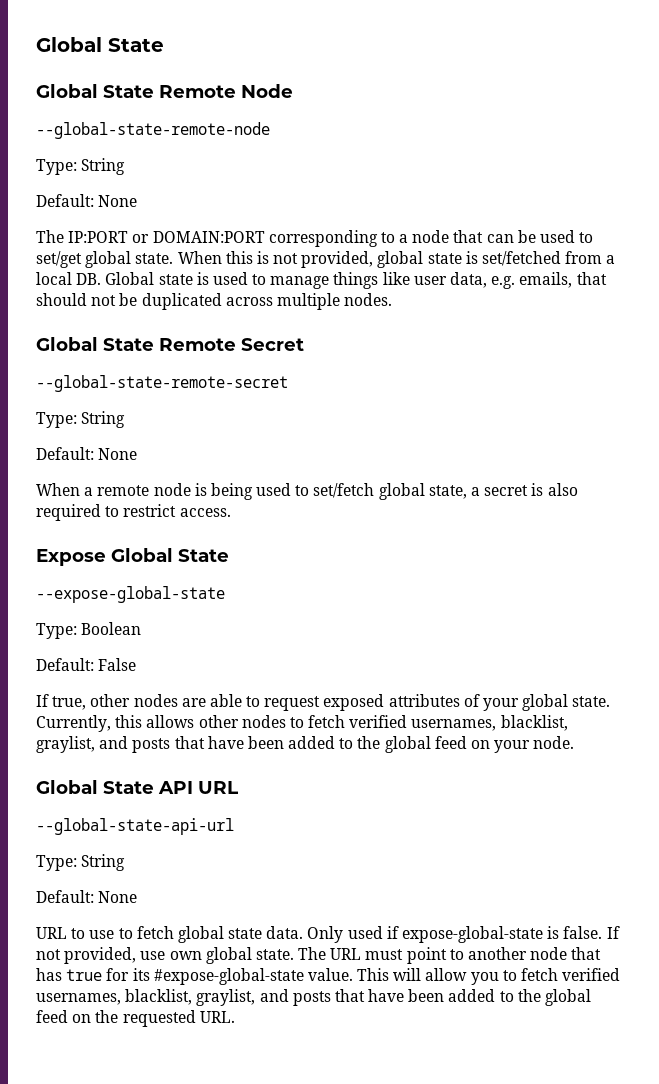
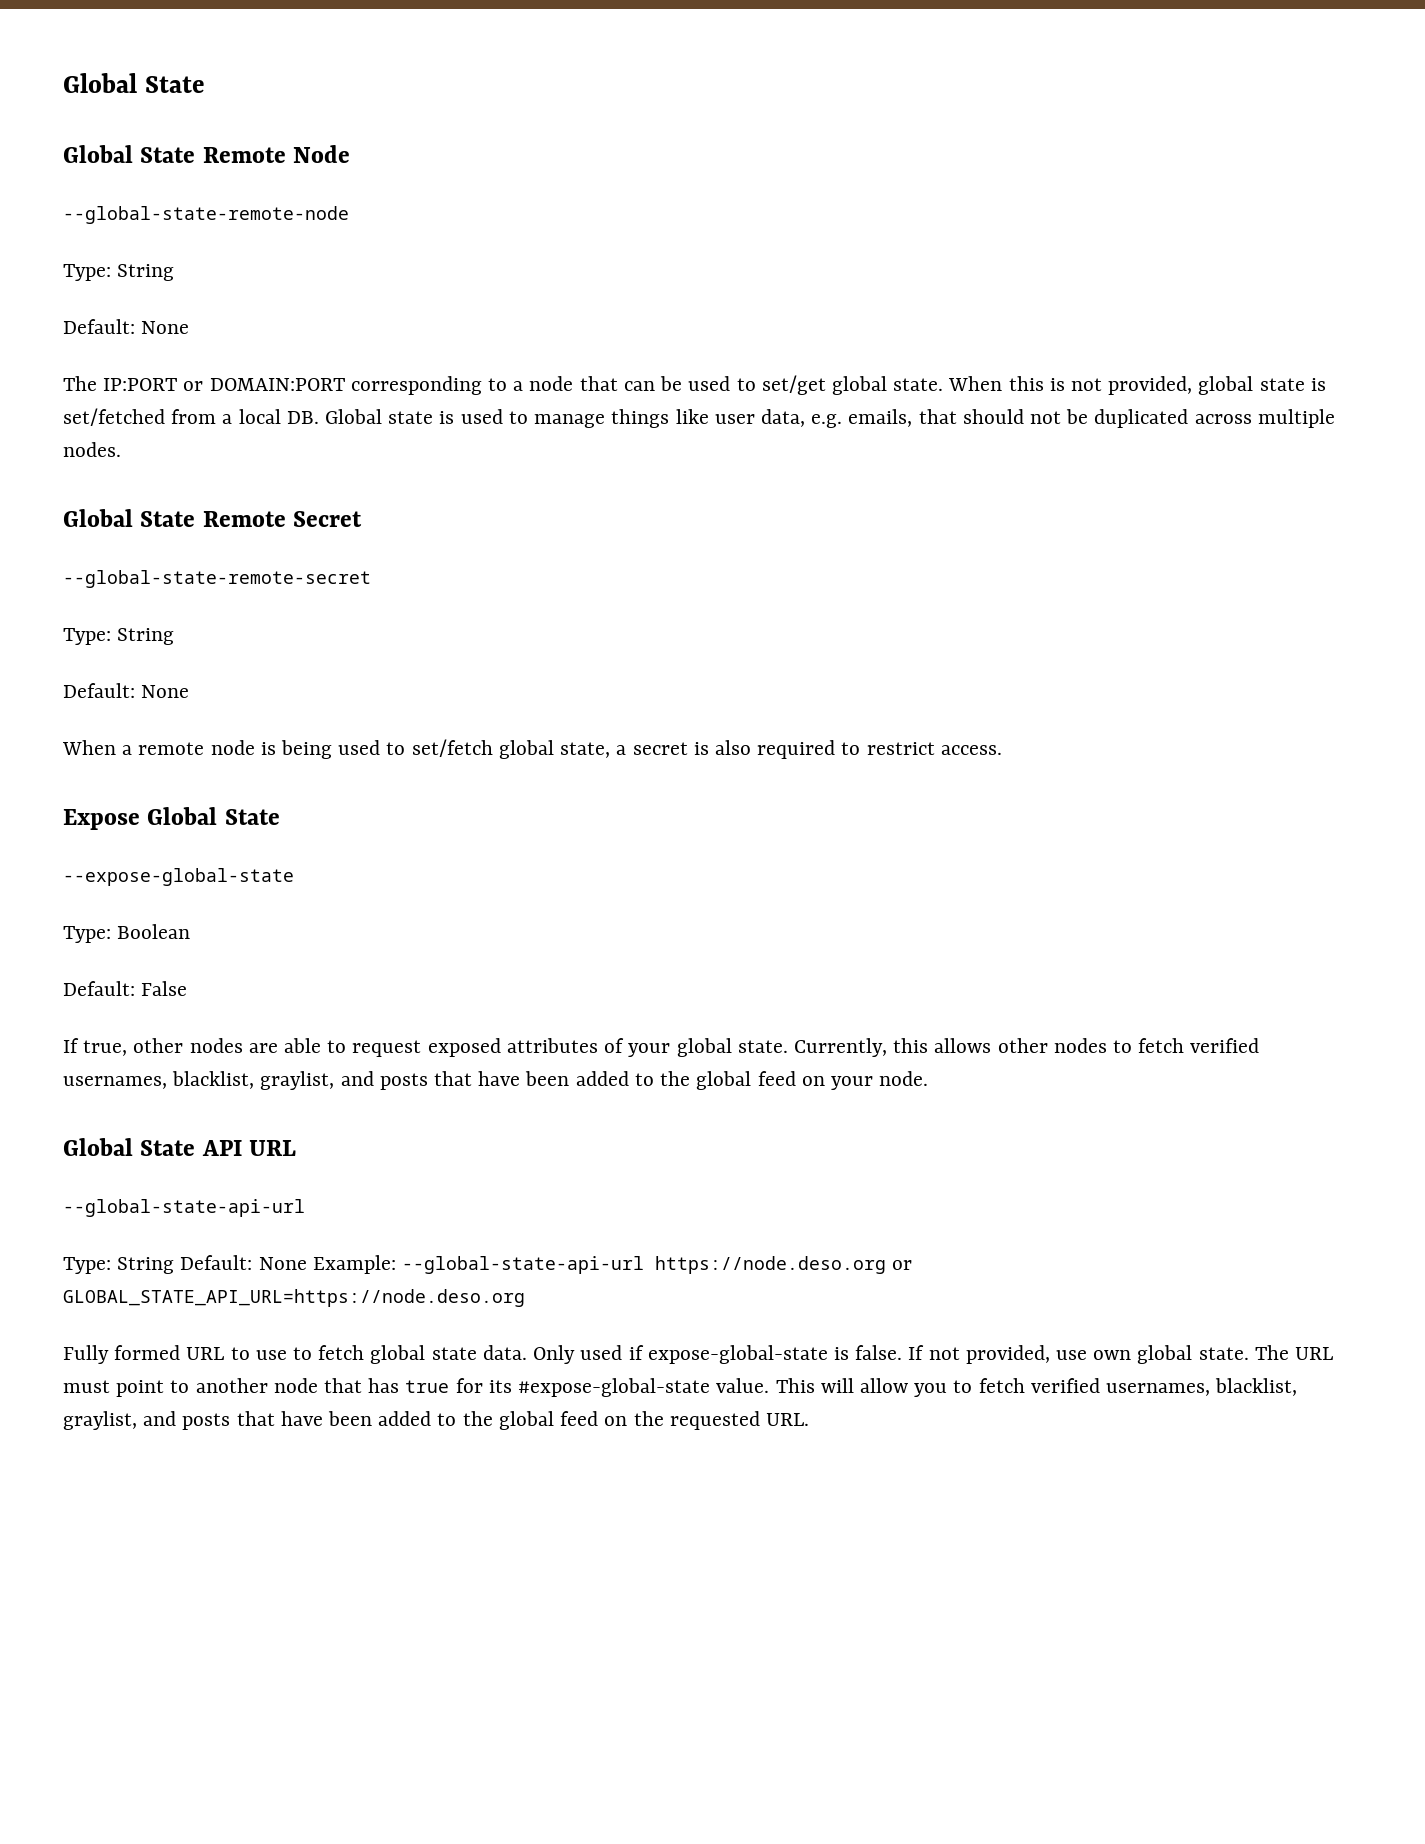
[36,890,138,903] // Default: None // -> [180,1255,913,1274] [63,1289,525,1307] [63,1345,181,1364] Default: None Example: --global-state-api-url https://node.deso.org or GLOBAL_STATE_API_URL=https://node.deso.org // Fully formed

